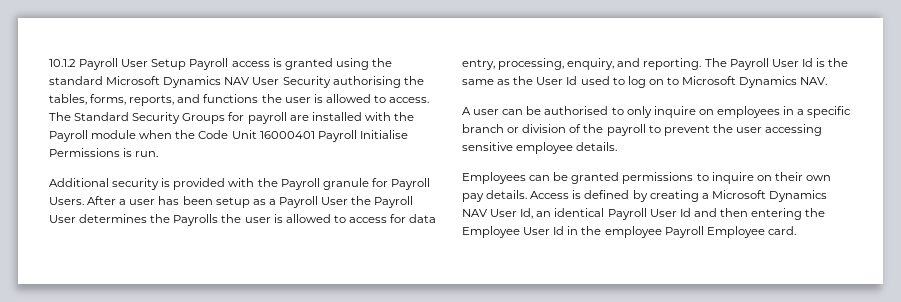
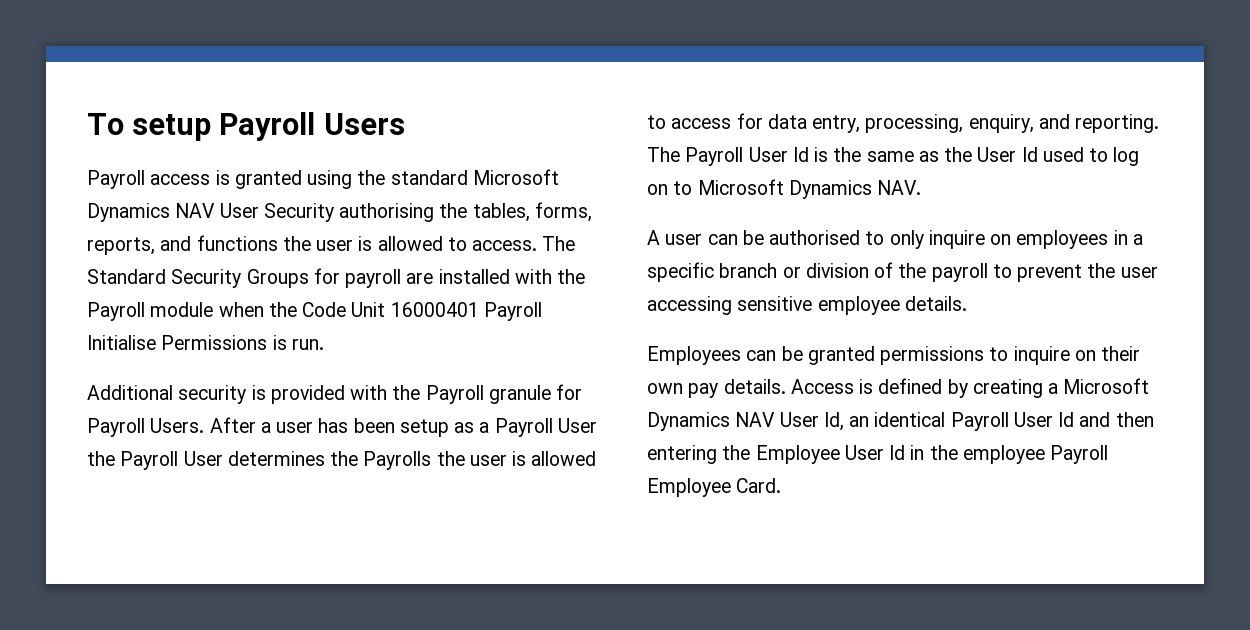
[49,58,187,70] 10.1.2 Payroll User Setup -> [87,112,405,141] To setup Payroll Users //
[767,226,796,235] card. -> [736,478,782,493] Card.

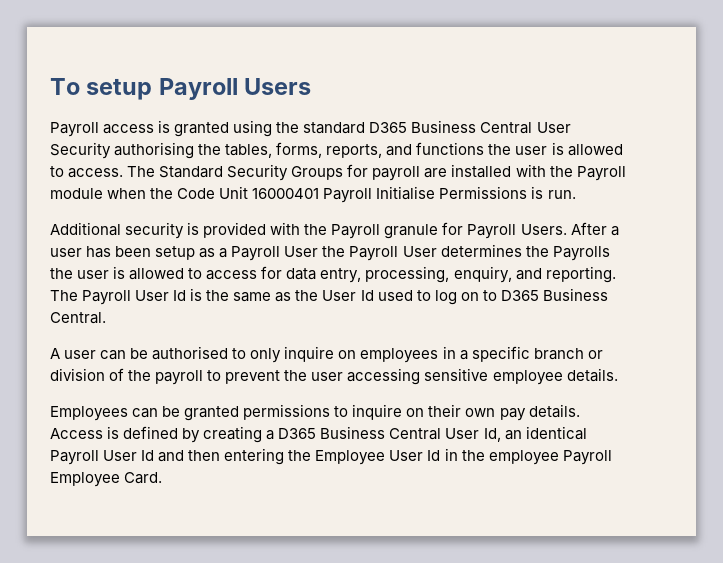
[472,169,559,185] [87,203,216,222] Microsoft Dynamics NAV -> [369,120,533,134] D365 Business Central
[697,179,922,199] Microsoft Dynamics NAV. -> [500,288,608,301] [50,312,106,324] D365 Business Central.
[1063,378,1150,394] [647,412,776,431] Microsoft Dynamics NAV -> [278,426,442,440] D365 Business Central

